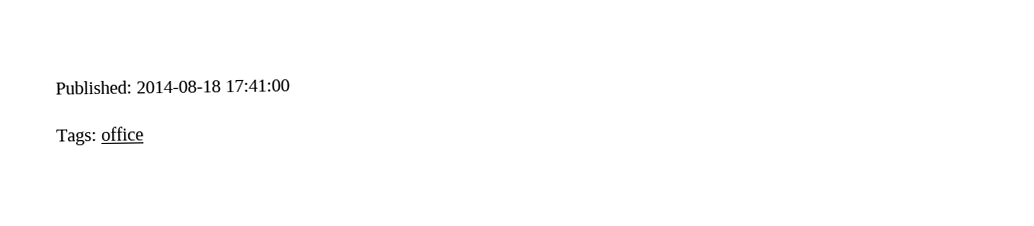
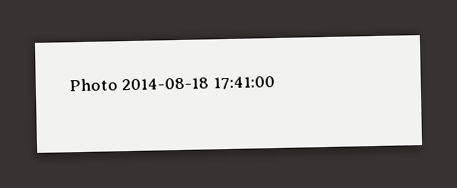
[55,80,132,95] Published: -> [69,78,118,92] Photo
[56,126,144,146] // Tags: office -> (275, 83) none

